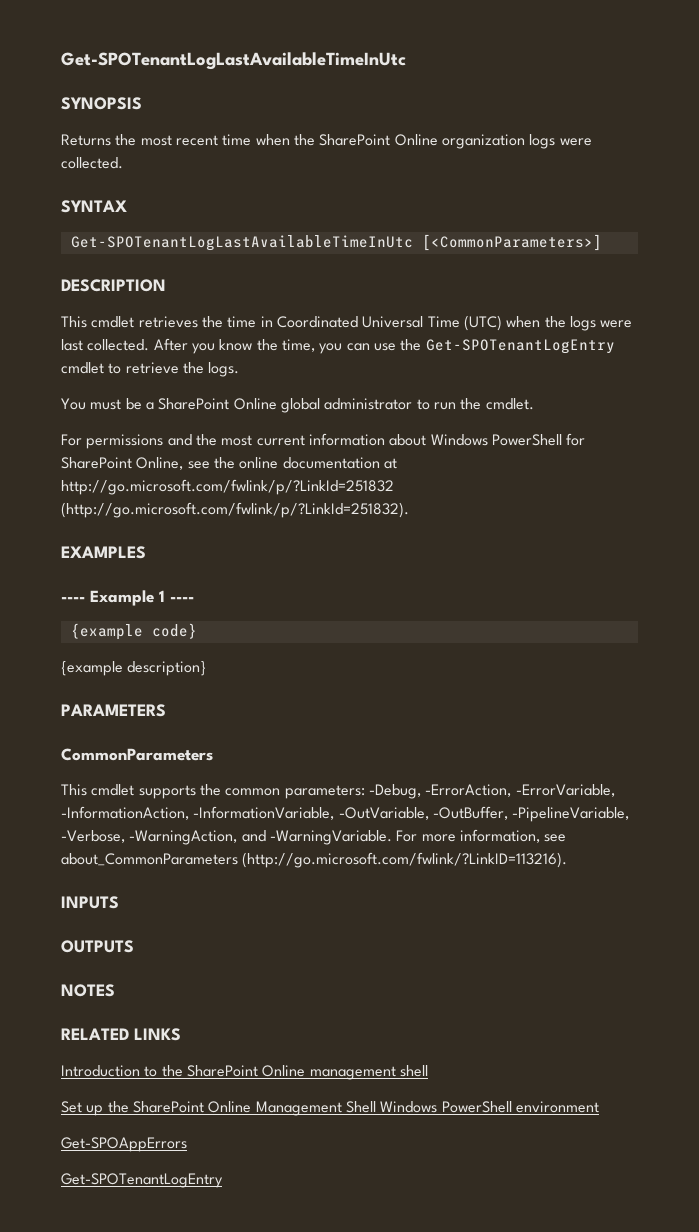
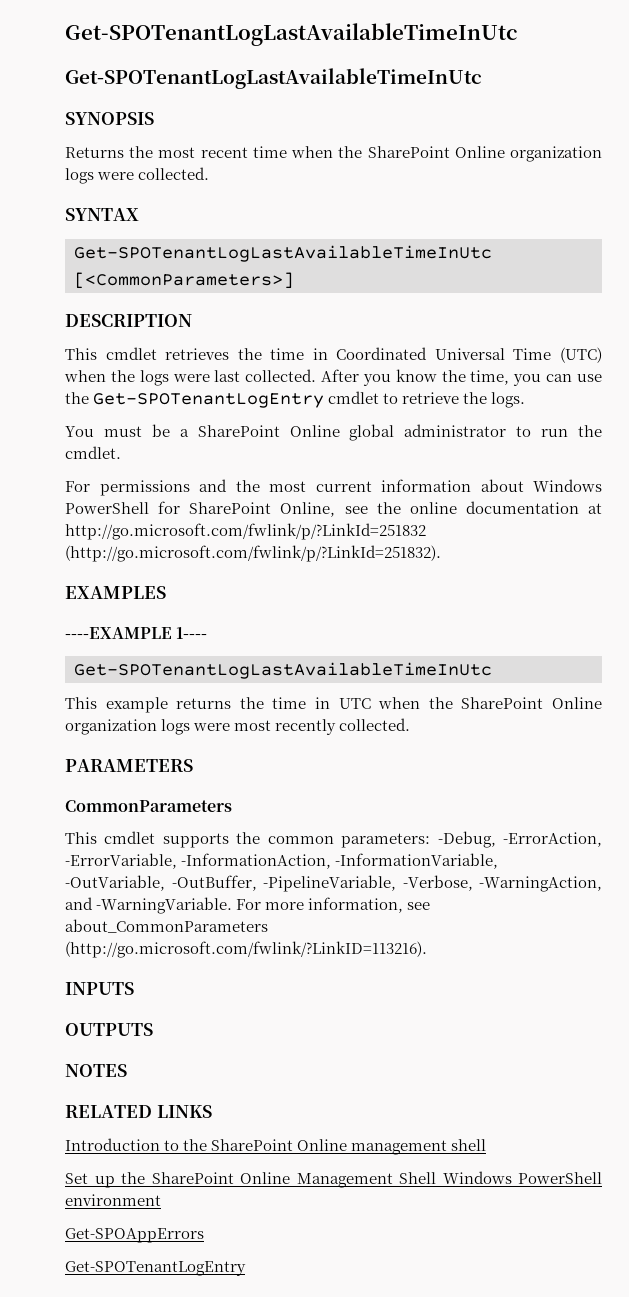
[61,52,406,70] Get-SPOTenantLogLastAvailableTimeInUtc -> [65,23,518,46] [65,68,482,89] Get-SPOTenantLogLastAvailableTimeInUtc // Get-SPOTenantLogLastAvailableTimeInUtc
[61,590,194,606] [70,623,197,640] [61,661,207,676] ---- Example 1 ---- // {example code} // {example description} -> [65,627,208,639] [74,662,492,679] [65,697,603,713] [65,718,411,735] ----EXAMPLE 1---- // Get-SPOTenantLogLastAvailableTimeInUtc // This example returns the time in UTC when the SharePoint Online organization logs were most recently collected.

